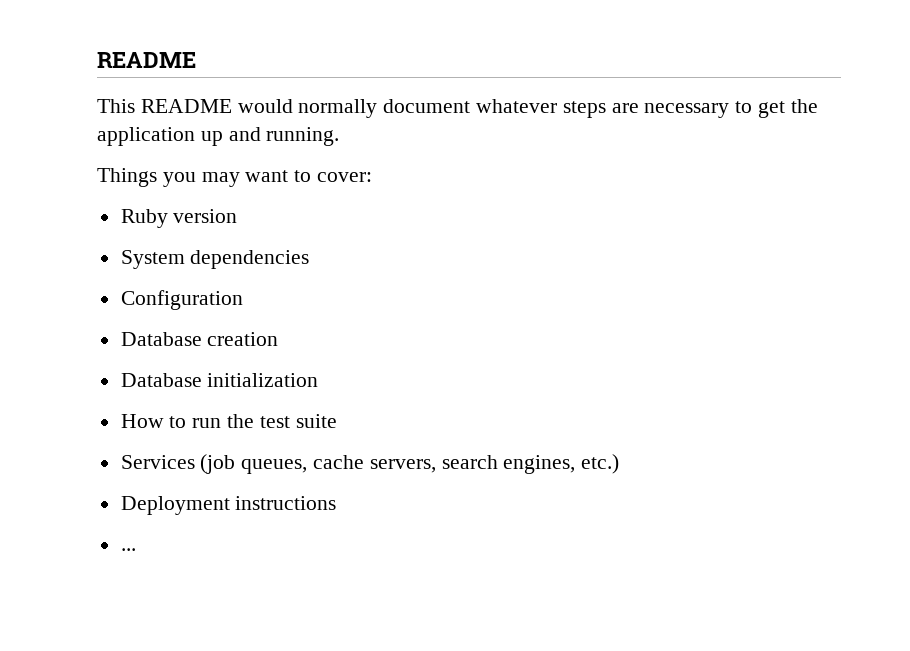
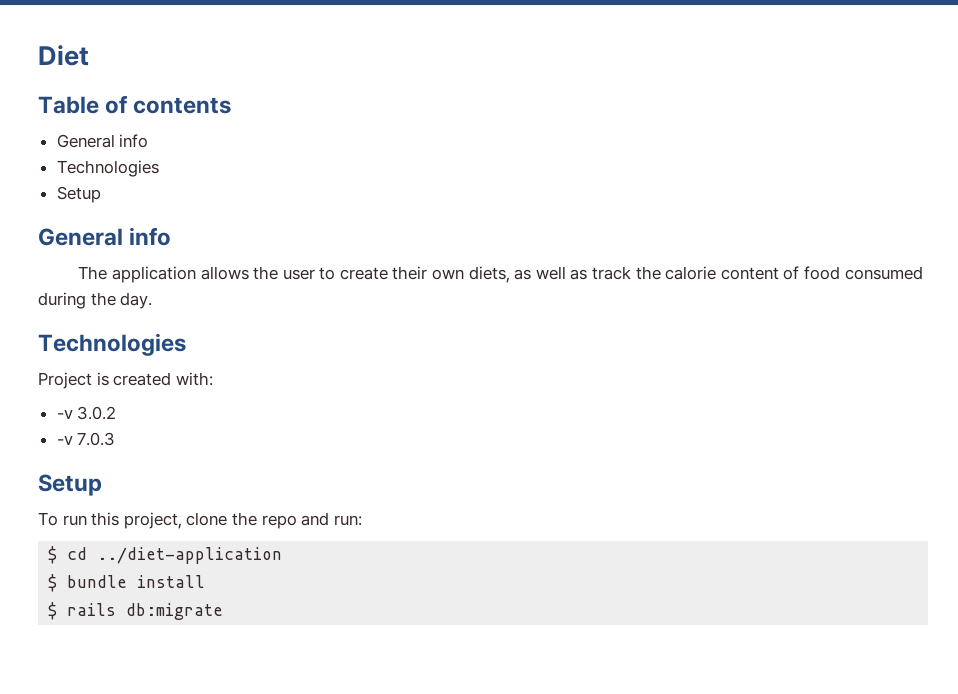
[97,52,196,68] [97,99,818,118] [97,127,340,146] [97,168,373,187] [120,209,238,228] [120,250,310,269] [120,290,243,310] [120,332,279,346] [120,373,319,387] [120,414,337,428] [120,454,620,474] [120,496,337,515] [120,548,136,551] README // This README would normally document whatever steps are necessary to get the application up and running. // Things you may want to cover: // Ruby version // System dependencies // Configuration // Database creation // Database initialization // How to run the test suite // Services (job queues, cache servers, search engines, etc.) // Deployment instructions // ... -> [38,45,89,66] [38,95,232,114] [56,134,149,148] [56,160,159,177] [56,186,101,203] [38,227,172,246] [78,266,923,283] [38,292,153,309] [38,333,186,356] [38,372,213,389] [56,406,117,420] [56,432,116,446] [38,474,102,496] [38,512,362,529] [48,546,283,564] [48,574,206,592] [48,602,224,620] Diet // Table of contents // General info // Technologies // Setup // General info // The application allows the user to create their own diets, as well as track the calorie content of food consumed during the day. // Technologies // Project is created with: // -v 3.0.2 // -v 7.0.3 // Setup // To run this project, clone the repo and run: // $ cd ../diet-application // $ bundle install // $ rails db:migrate

